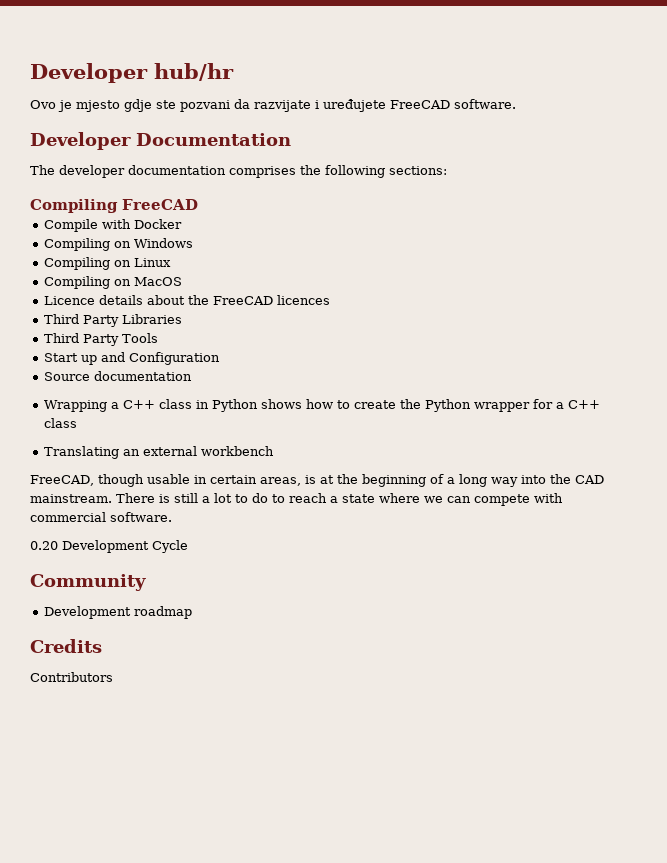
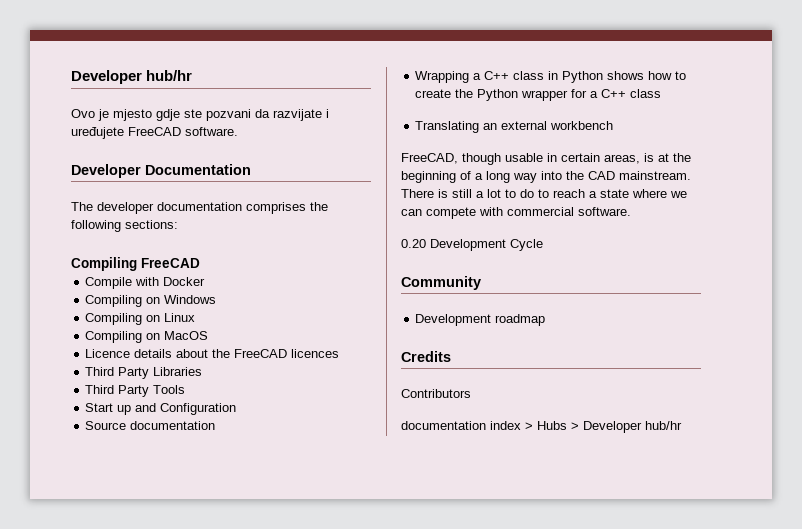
(113, 677) none -> [401,421,682,433] // documentation index > Hubs > Developer hub/hr

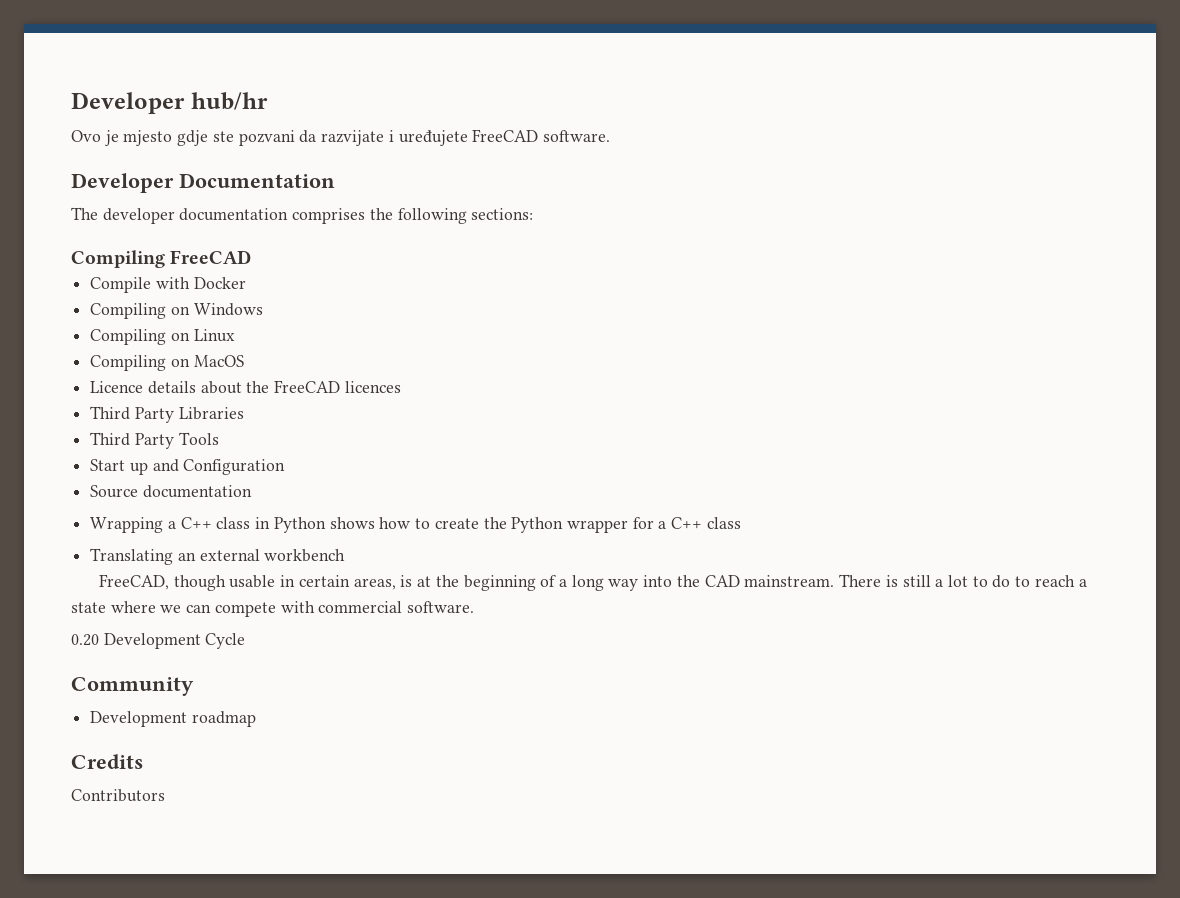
[401,421,682,433] // documentation index > Hubs > Developer hub/hr -> (165, 795) none

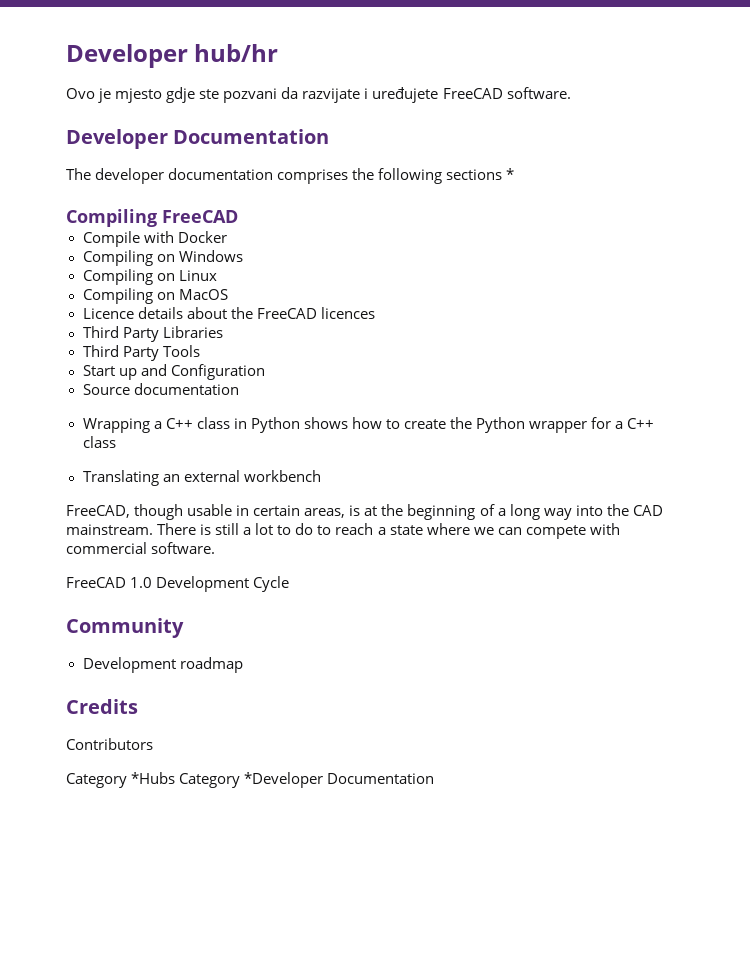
[471,208,534,220] sections: -> [446,168,515,180] sections *
[71,634,99,646] 0.20 -> [66,577,153,588] FreeCAD 1.0
(165, 795) none -> [66,772,435,788] // Category *Hubs Category *Developer Documentation

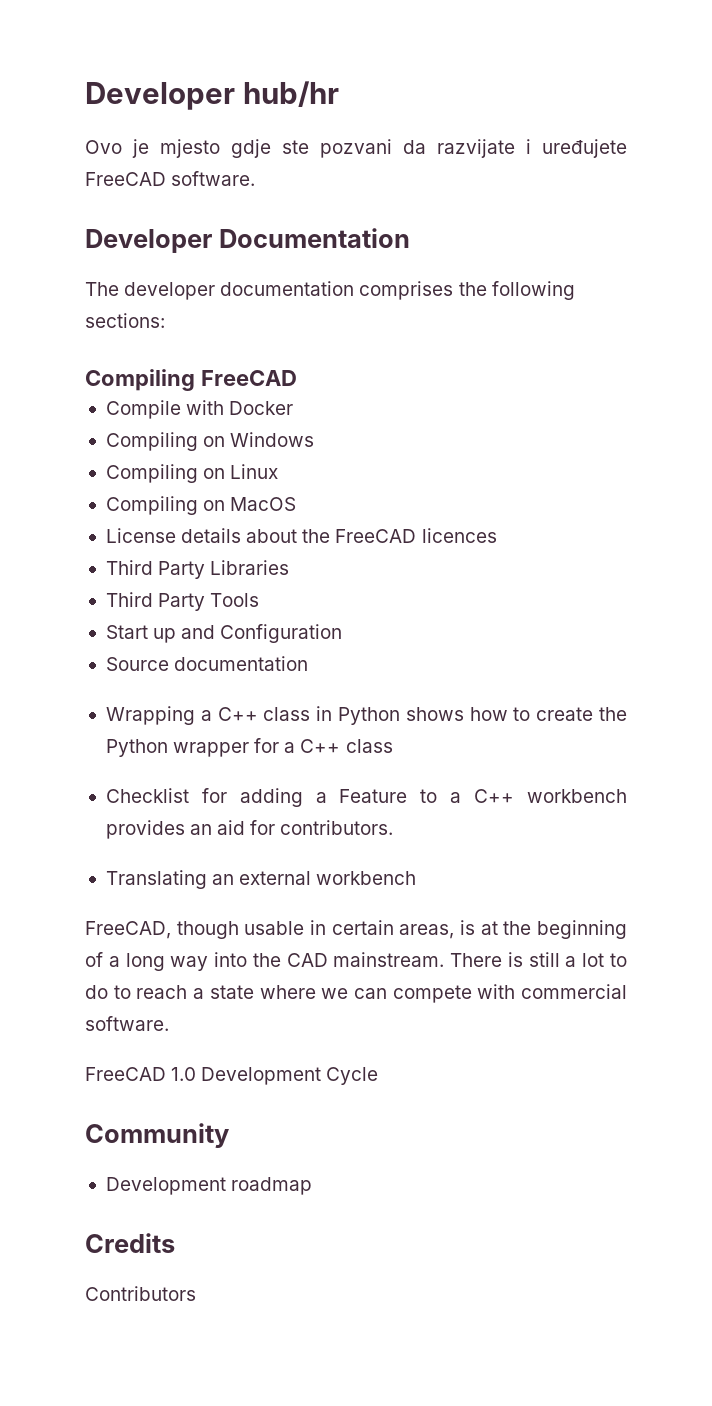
[446,168,515,180] sections * -> [85,313,165,328] sections:
[82,308,134,319] Licence -> [105,528,176,543] License
(116, 442) none -> [105,788,627,807] [105,820,394,839] // Checklist for adding a Feature to a C++ workbench provides an aid for contributors.
[66,772,435,788] // Category *Hubs Category *Developer Documentation -> (196, 1293) none

